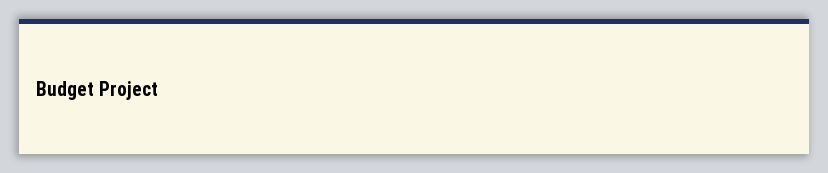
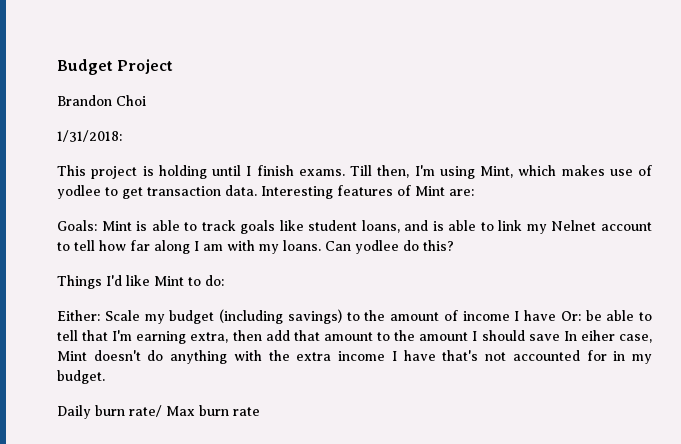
(159, 90) none -> [57,95,146,106] [57,130,122,142] [57,165,652,179] [57,185,474,199] [57,220,652,234] [57,240,454,254] [57,275,224,289] [57,309,652,324] [57,330,653,344] [57,350,653,364] [57,370,105,384] [57,405,260,419] // Brandon Choi // 1/31/2018: // This project is holding until I finish exams. Till then, I'm using Mint, which makes use of yodlee to get transaction data. Interesting features of Mint are: // Goals: Mint is able to track goals like student loans, and is able to link my Nelnet account to tell how far along I am with my loans. Can yodlee do this? // Things I'd like Mint to do: // Either: Scale my budget (including savings) to the amount of income I have Or: be able to tell that I'm earning extra, then add that amount to the amount I should save In eiher case, Mint doesn't do anything with the extra income I have that's not accounted for in my budget. // Daily burn rate/ Max burn rate

